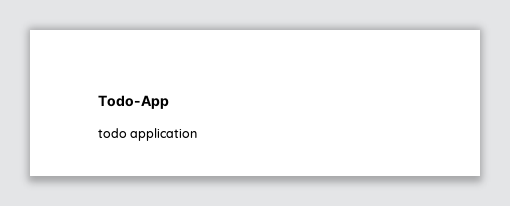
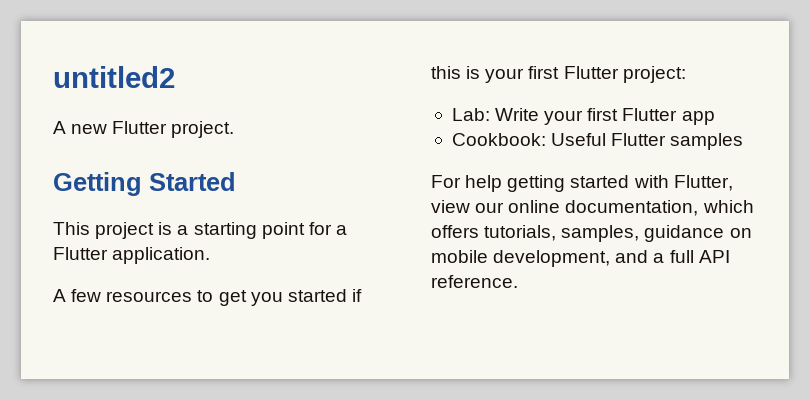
[98,95,169,109] [98,128,198,141] Todo-App // todo application -> [53,66,175,88] [53,121,235,138] [53,172,236,196] [53,222,347,239] [53,247,211,264] [53,289,362,306] [431,66,686,83] [451,108,715,125] [451,133,744,150] [431,175,733,192] [431,200,754,216] [431,225,752,242] [431,250,730,267] [431,275,518,288] untitled2 // A new Flutter project. // Getting Started // This project is a starting point for a Flutter application. // A few resources to get you started if this is your first Flutter project: // Lab: Write your first Flutter app // Cookbook: Useful Flutter samples // For help getting started with Flutter, view our online documentation, which offers tutorials, samples, guidance on mobile development, and a full API reference.

